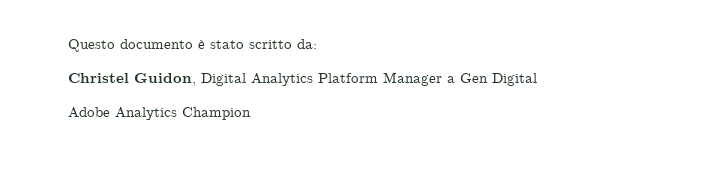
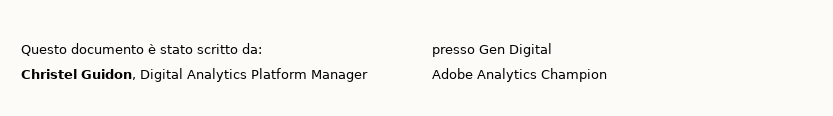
[447,76,455,83] a -> [432,47,475,57] presso

